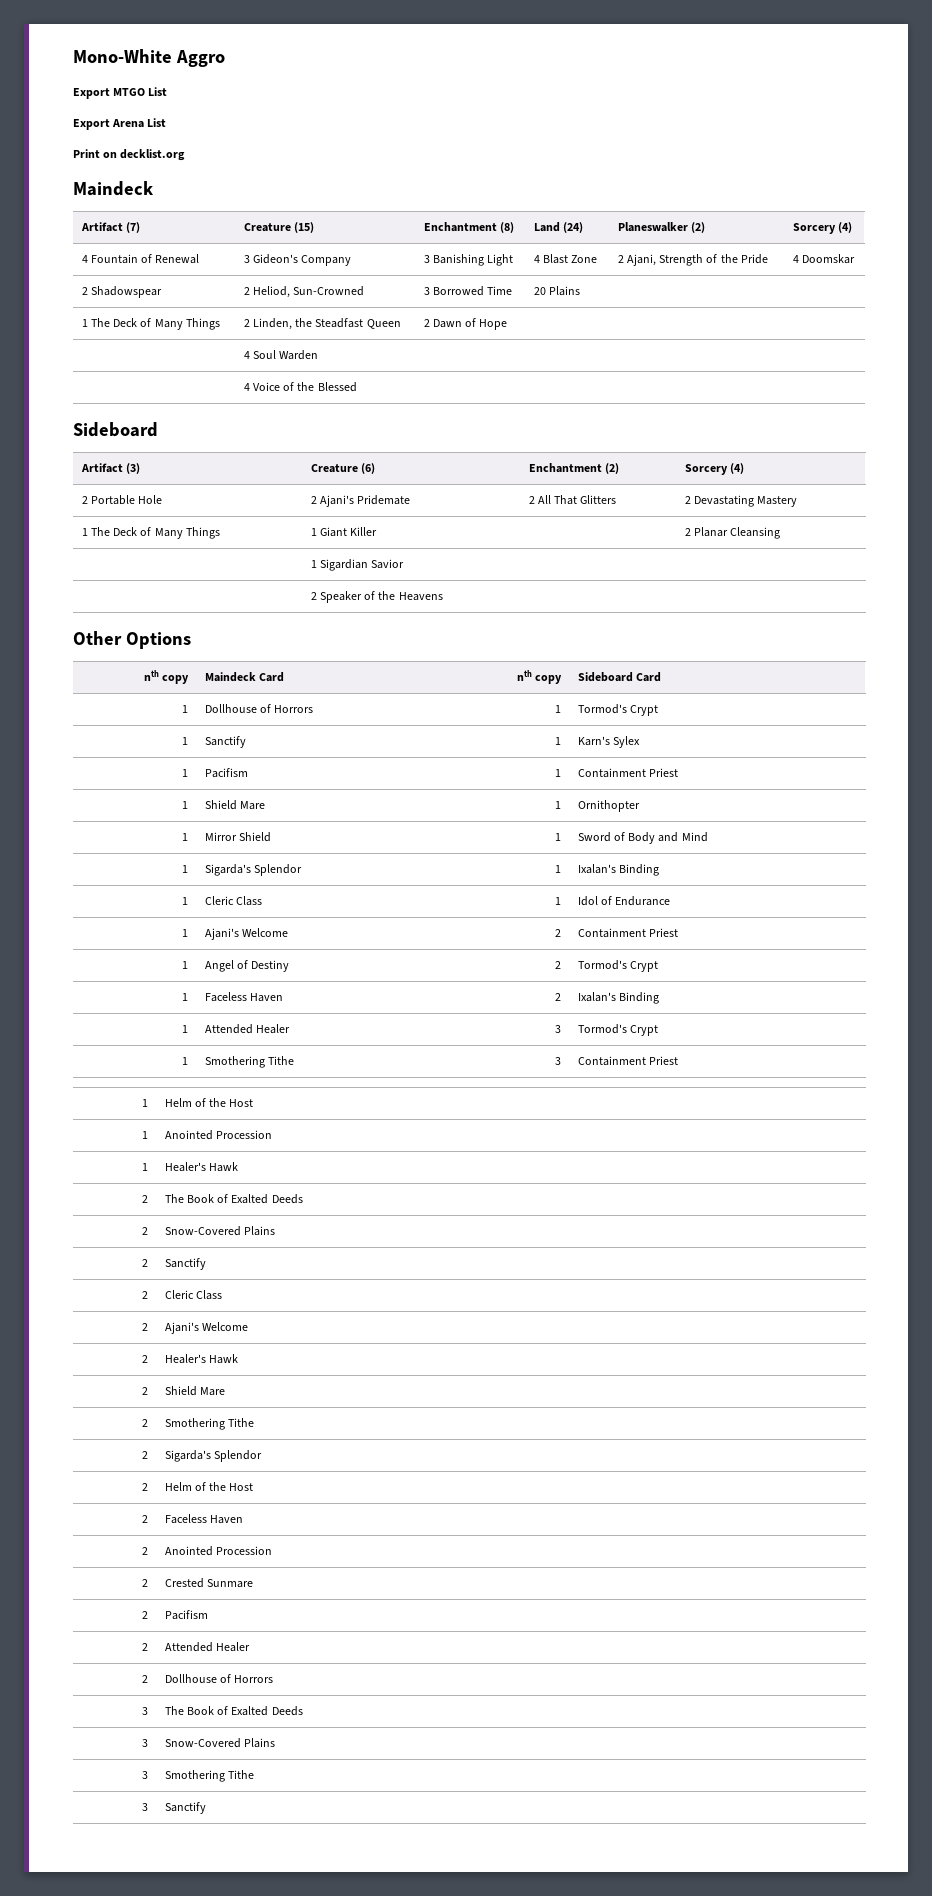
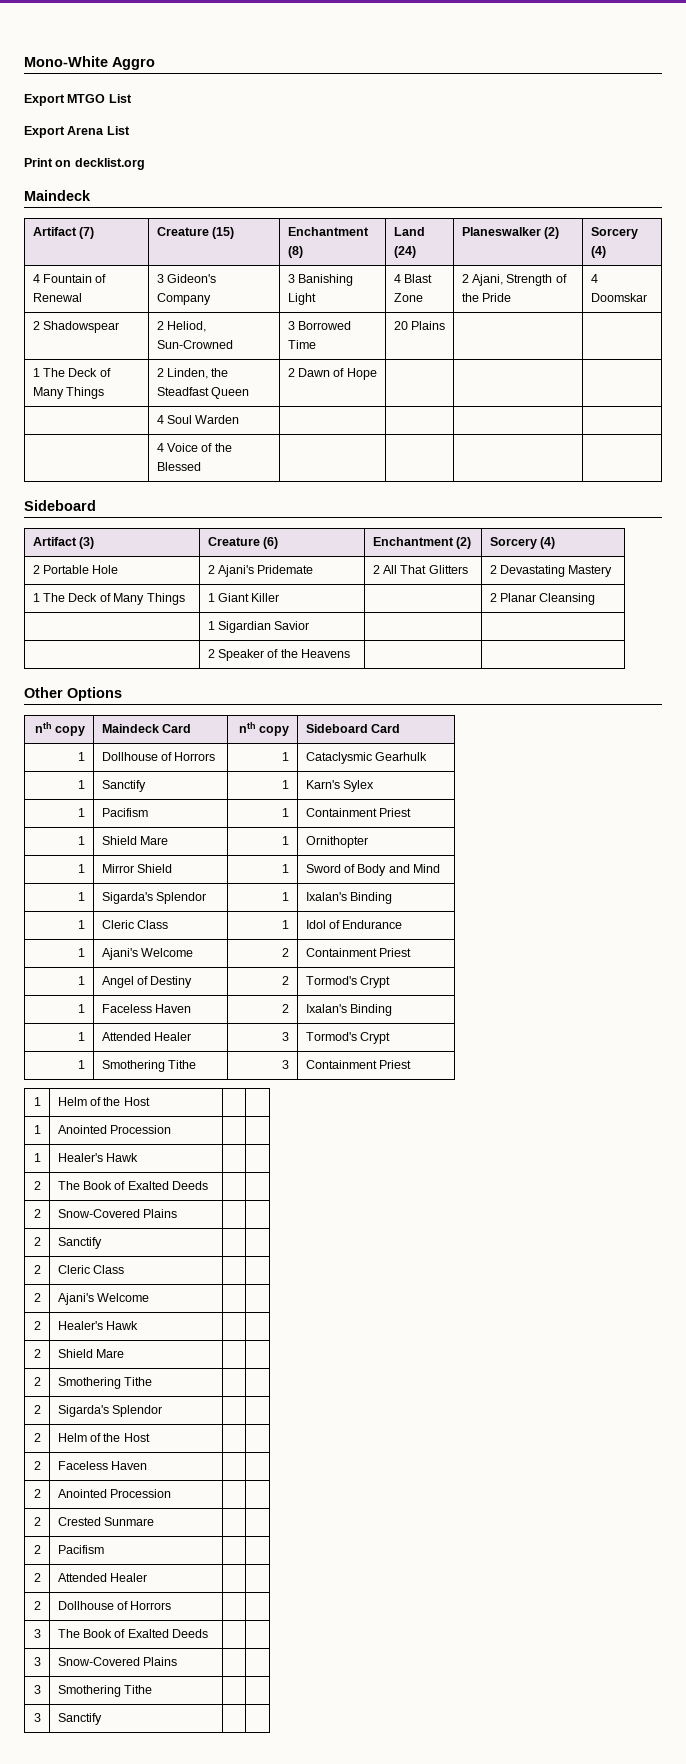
[577,704,658,716] Tormod's Crypt -> [305,752,428,764] Cataclysmic Gearhulk

